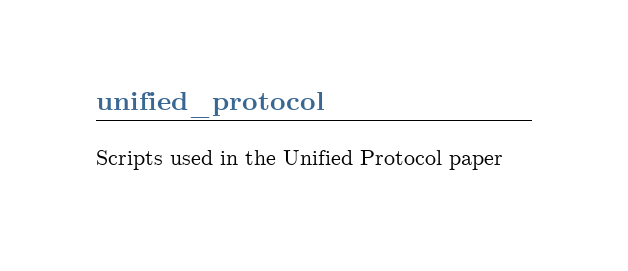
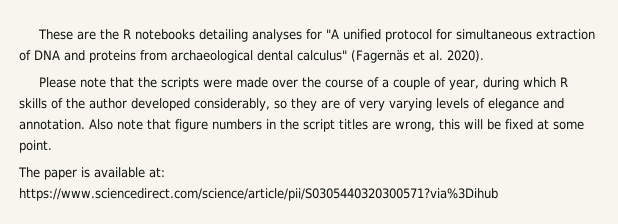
[96,92,325,118] [96,150,503,170] unified_protocol // Scripts used in the Unified Protocol paper -> [37,29,595,42] [19,50,484,63] [38,77,568,90] [19,98,564,111] [19,119,584,132] [19,140,52,153] [18,167,165,180] [19,188,498,201] These are the R notebooks detailing analyses for "A unified protocol for simultaneous extraction of DNA and proteins from archaeological dental calculus" (Fagernäs et al. 2020). // Please note that the scripts were made over the course of a couple of year, during which R skills of the author developed considerably, so they are of very varying levels of elegance and annotation. Also note that figure numbers in the script titles are wrong, this will be fixed at some point. // The paper is available at: https://www.sciencedirect.com/science/article/pii/S0305440320300571?via%3Dihub

